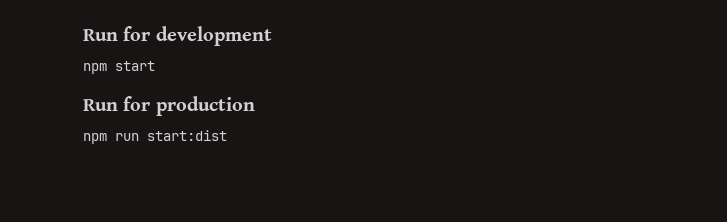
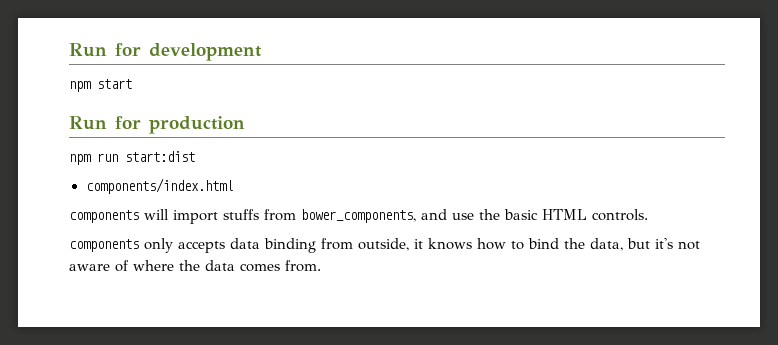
(227, 135) none -> [85,178,233,194] [69,209,648,224] [69,238,700,253] [69,260,321,272] // components/index.html // components will import stuffs from bower_components, and use the basic HTML controls. // components only accepts data binding from outside, it knows how to bind the data, but it's not aware of where the data comes from.

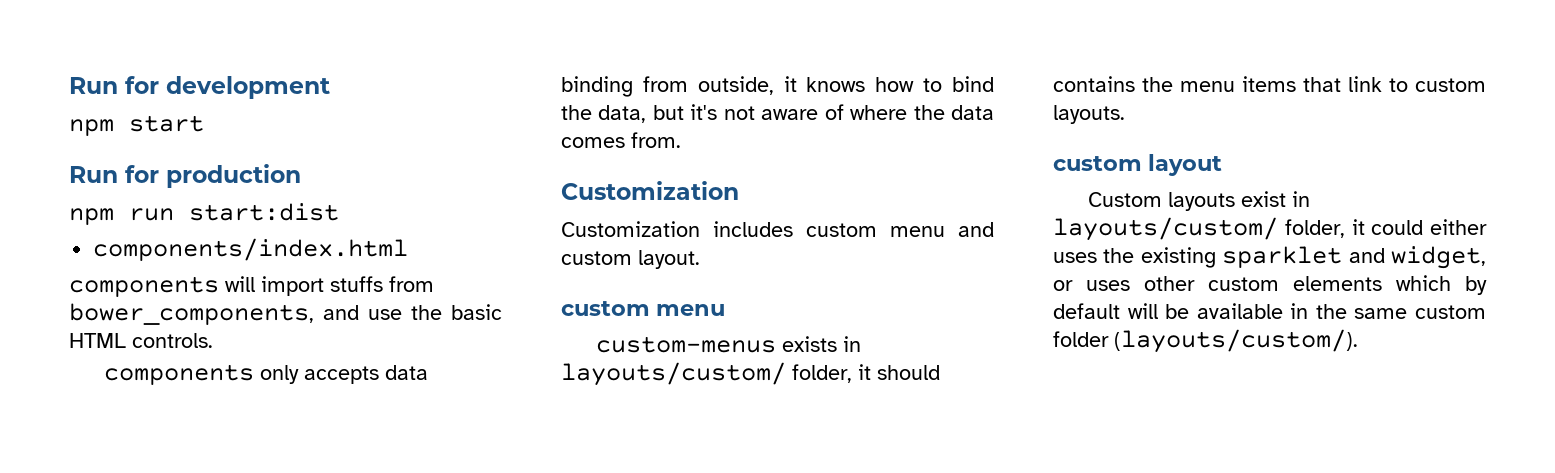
(321, 266) none -> [561,181,739,200] [561,221,994,237] [561,250,700,269] [561,301,726,316] [596,336,862,353] [561,362,940,386] [1053,76,1486,92] [1053,105,1125,124] [1053,154,1223,176] [1088,191,1311,211] [1053,217,1487,241] [1053,246,1486,269] [1053,275,1487,295] [1053,303,1486,319] [1053,329,1358,353] // Customization // Customization includes custom menu and custom layout. // custom menu // custom-menus exists in layouts/custom/ folder, it should contains the menu items that link to custom layouts. // custom layout // Custom layouts exist in layouts/custom/ folder, it could either uses the existing sparklet and widget, or uses other custom elements which by default will be available in the same custom folder (layouts/custom/).

